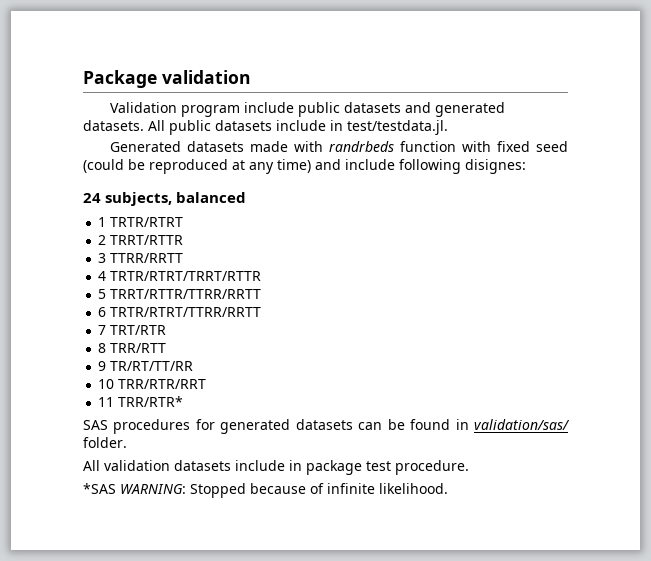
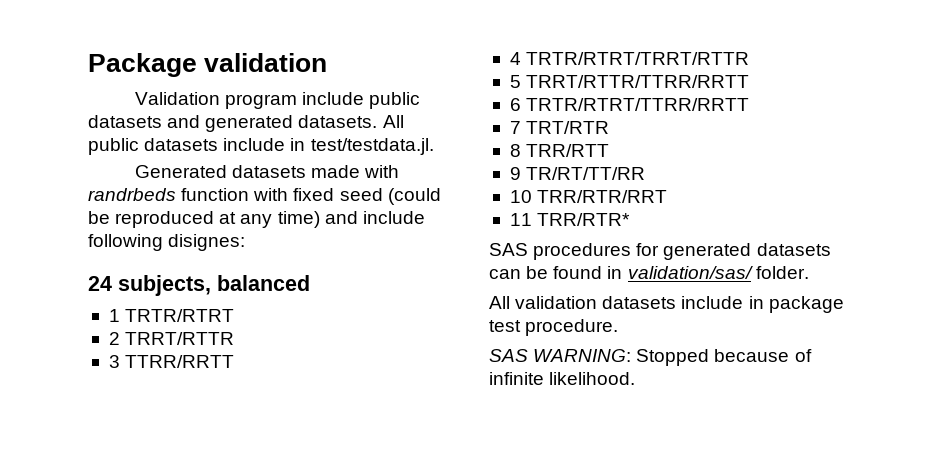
[83,483,116,494] *SAS -> [489,349,528,362] SAS

